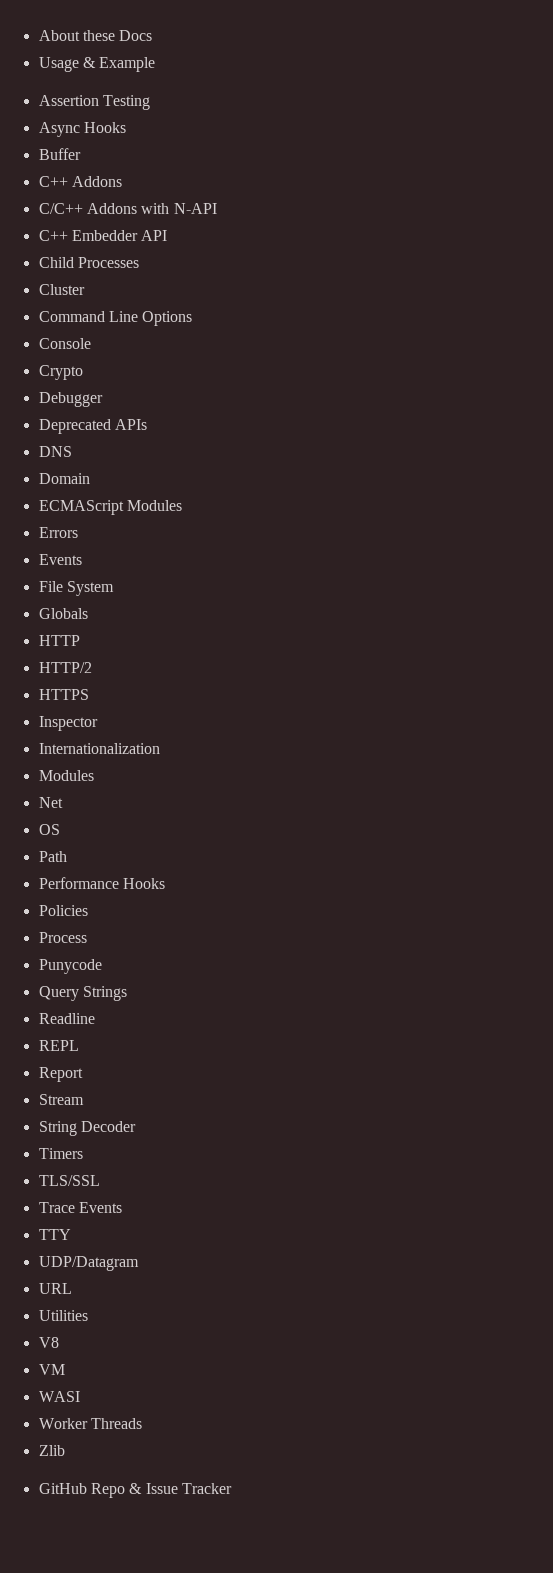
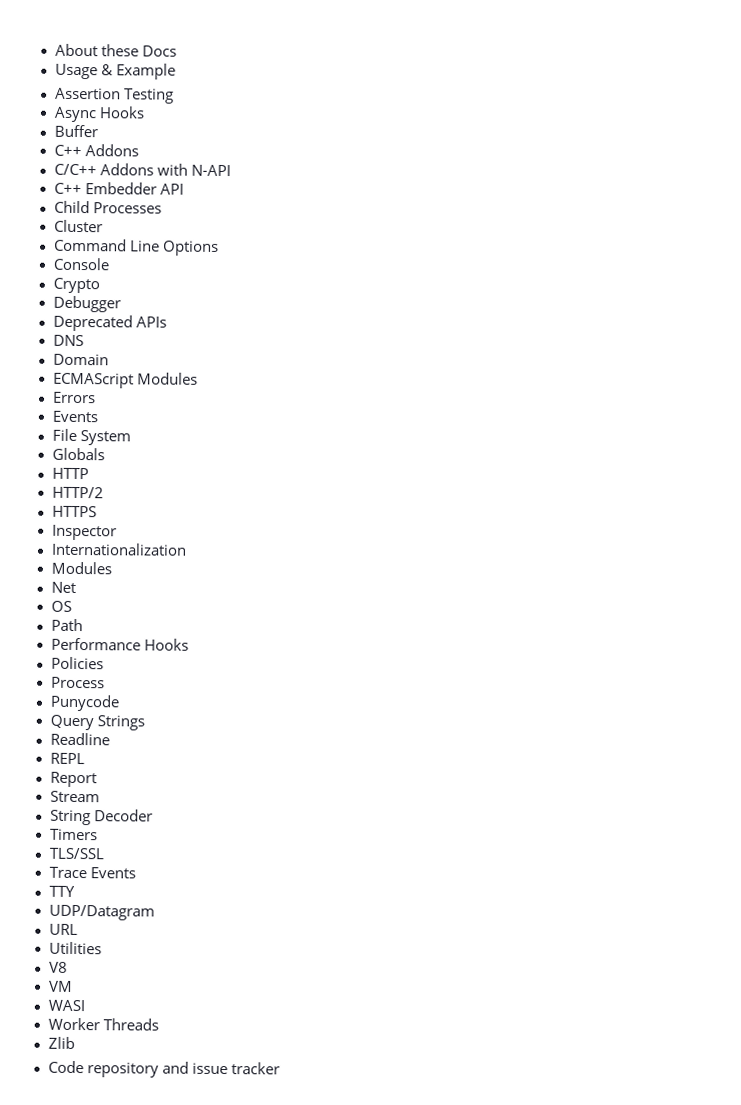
[38,1483,232,1498] GitHub Repo & Issue Tracker -> [47,1060,280,1078] Code repository and issue tracker

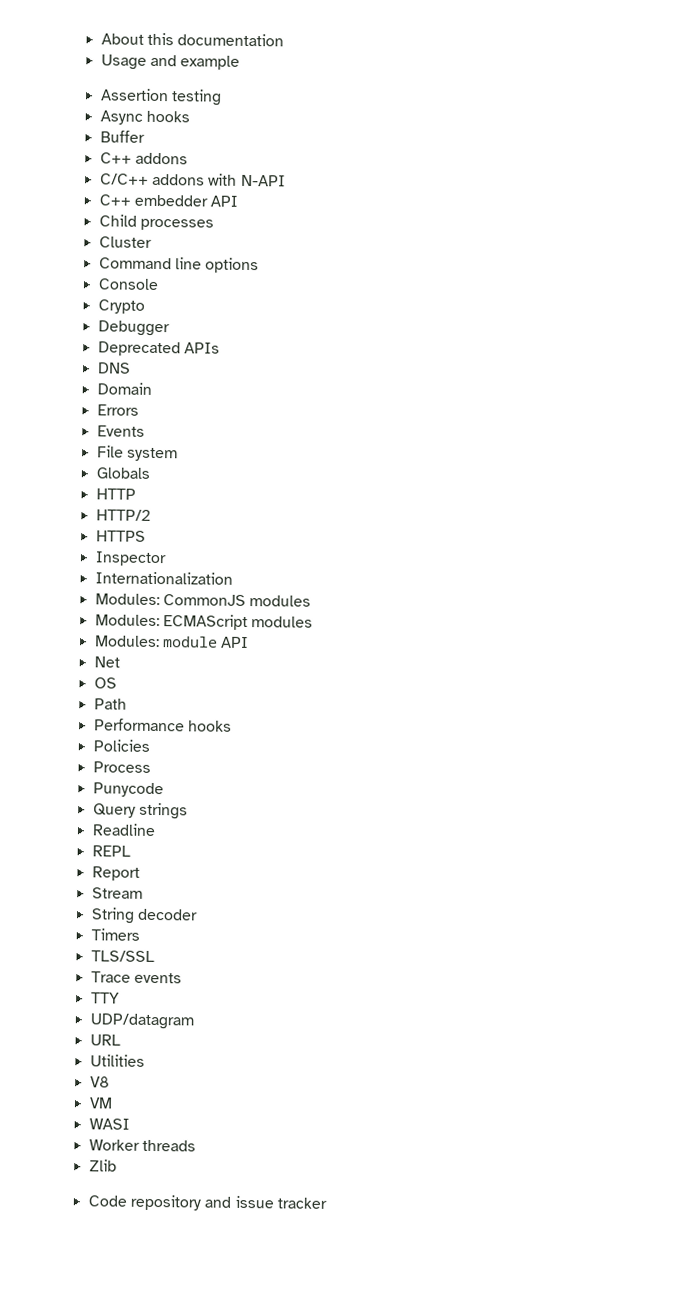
[100,44,177,57] these Docs -> [146,32,285,47] this documentation
[100,63,176,80] & Example -> [149,54,241,70] and example
[123,88,174,104] Testing -> [170,89,222,106] testing
[98,106,145,119] Hooks -> [145,110,190,123] hooks
[84,144,139,157] Addons -> [134,152,188,165] addons
[99,163,154,176] Addons -> [151,173,205,186] addons
[84,182,157,195] Embedder -> [133,194,208,207] embedder
[92,202,162,214] Processes -> [139,218,214,231] processes
[129,240,219,256] Line Options -> [174,257,260,274] line options
[52,372,198,389] // ECMAScript Modules -> (152, 388) none
[79,430,131,446] System -> [126,447,178,462] system
[50,561,112,575] Modules -> [94,593,312,607] [94,614,314,631] [94,635,250,649] Modules: CommonJS modules // Modules: ECMAScript modules // Modules: module API
[143,638,189,651] Hooks -> [187,720,232,732] hooks
[96,715,145,731] Strings -> [138,802,188,820] strings
[93,809,153,822] Decoder -> [137,908,198,921] decoder
[89,867,136,879] Events -> [133,972,182,984] events
[48,904,155,921] UDP/Datagram -> [89,1013,194,1030] UDP/datagram
[102,1018,159,1031] Threads -> [141,1139,196,1152] threads

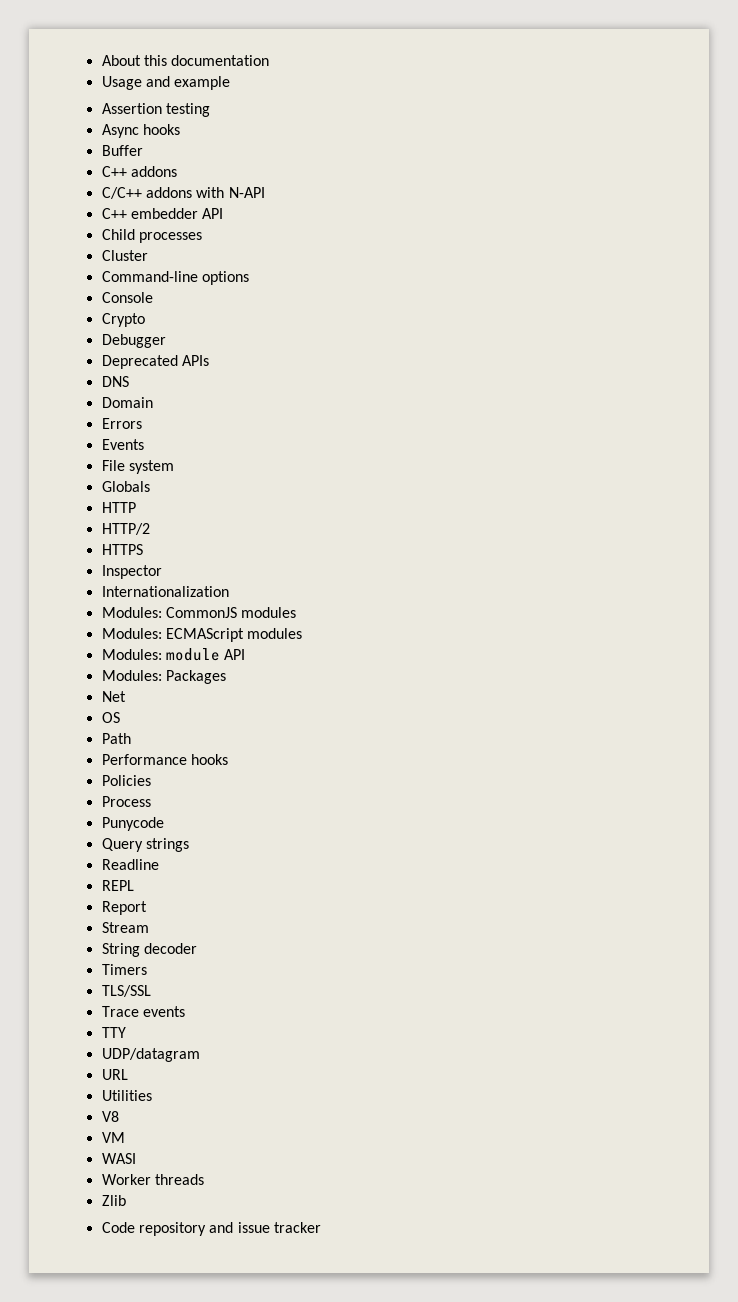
[98,257,202,270] Command line -> [101,271,198,282] Command-line
(250, 642) none -> [101,670,226,684] // Modules: Packages

